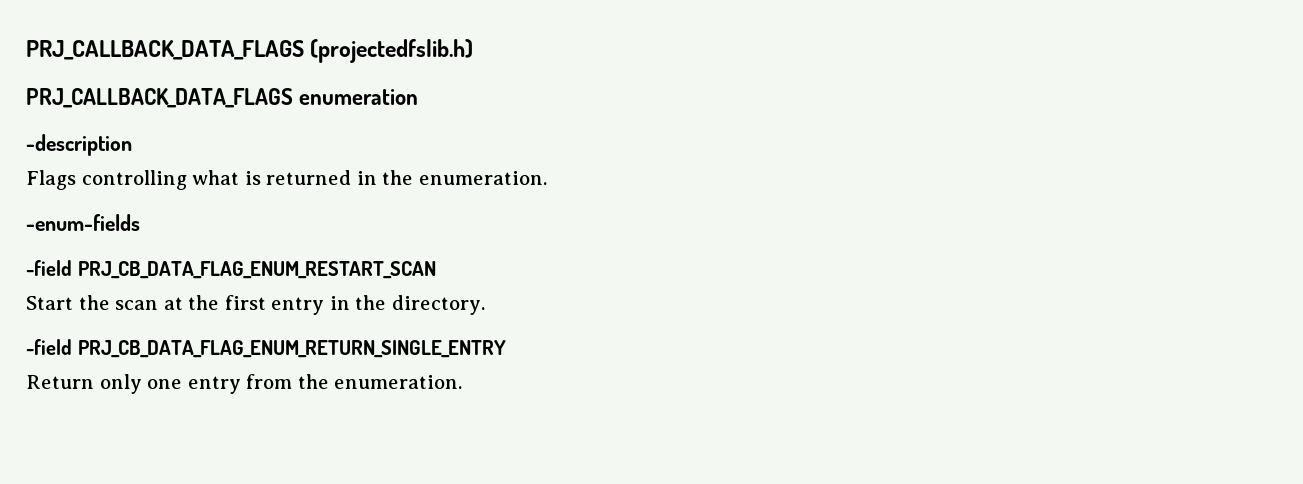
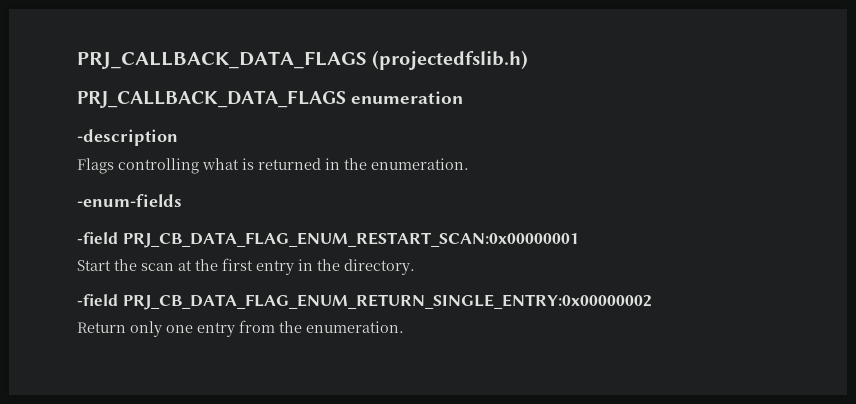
[77,261,437,279] PRJ_CB_DATA_FLAG_ENUM_RESTART_SCAN -> [122,232,579,248] PRJ_CB_DATA_FLAG_ENUM_RESTART_SCAN:0x00000001
[77,340,506,358] PRJ_CB_DATA_FLAG_ENUM_RETURN_SINGLE_ENTRY -> [122,294,652,310] PRJ_CB_DATA_FLAG_ENUM_RETURN_SINGLE_ENTRY:0x00000002

